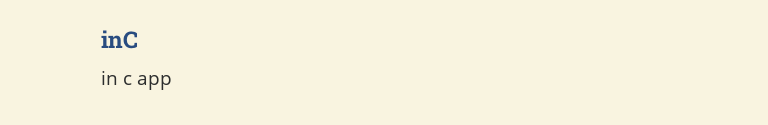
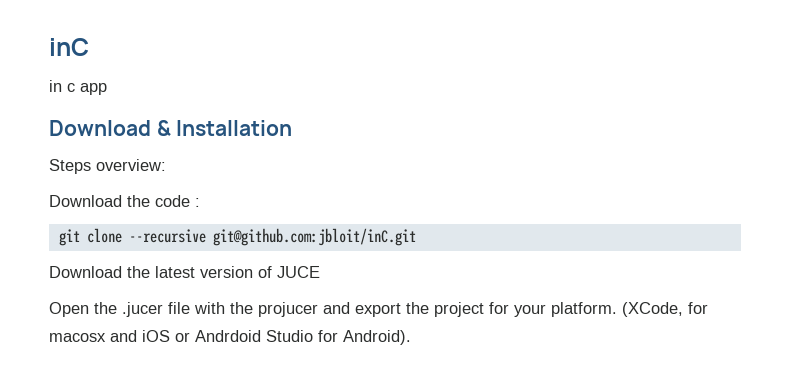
(172, 82) none -> [49,120,293,136] [49,159,166,174] [49,195,200,207] [58,228,416,246] [49,266,320,278] [49,302,708,317] [49,330,411,345] // Download & Installation // Steps overview: // Download the code : // git clone --recursive git@github.com:jbloit/inC.git // Download the latest version of JUCE // Open the .jucer file with the projucer and export the project for your platform. (XCode, for macosx and iOS or Andrdoid Studio for Android).

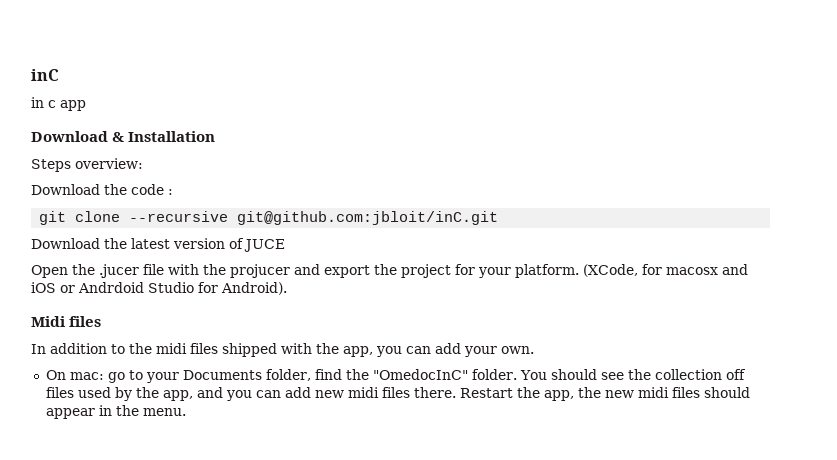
(411, 337) none -> [31,316,102,327] [31,343,534,357] [45,369,746,383] [45,387,750,401] [45,405,186,419] // Midi files // In addition to the midi files shipped with the app, you can add your own. // On mac: go to your Documents folder, find the "OmedocInC" folder. You should see the collection off files used by the app, and you can add new midi files there. Restart the app, the new midi files should appear in the menu.

